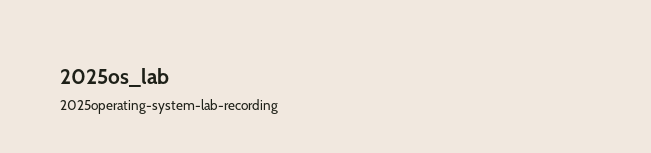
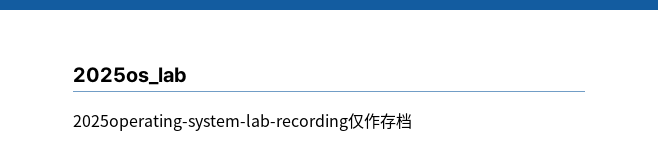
(278, 106) none -> [348,113,412,129] 仅作存档

